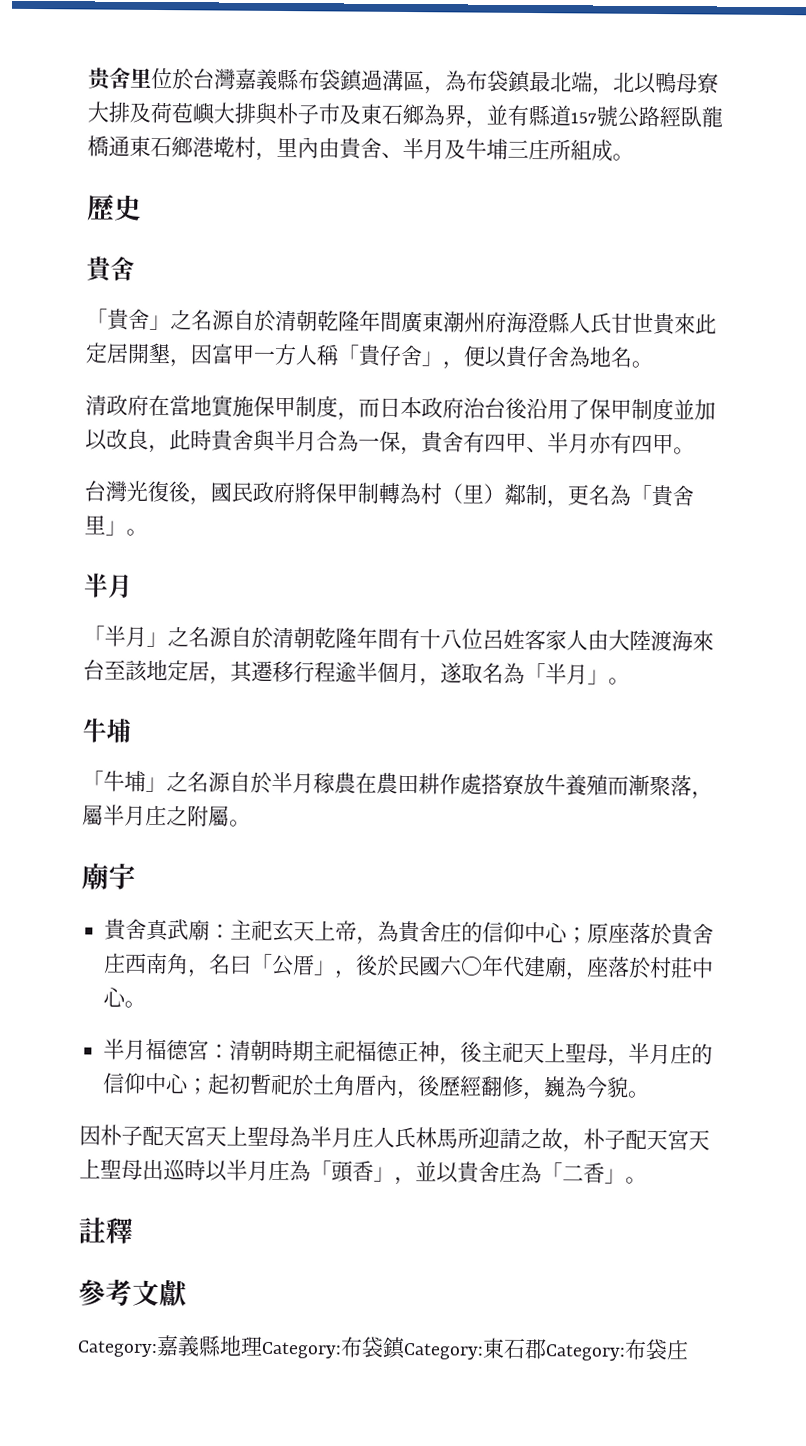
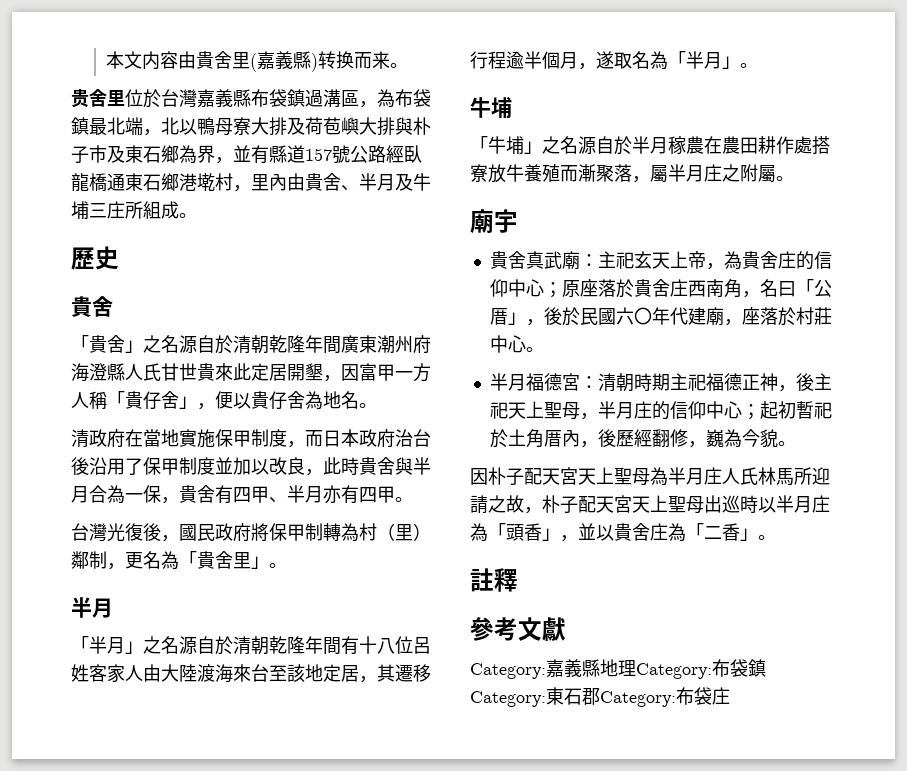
(88, 79) none -> [106,51,409,72] 本文内容由貴舍里(嘉義縣)转换而来。 //

